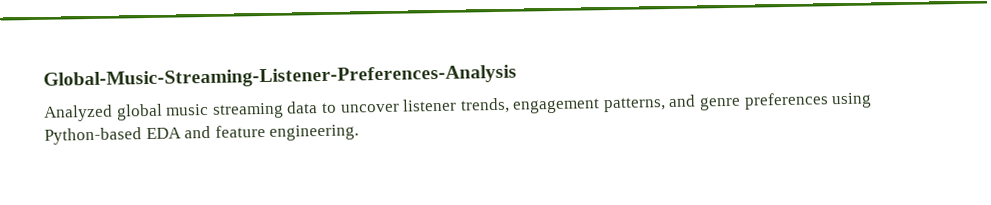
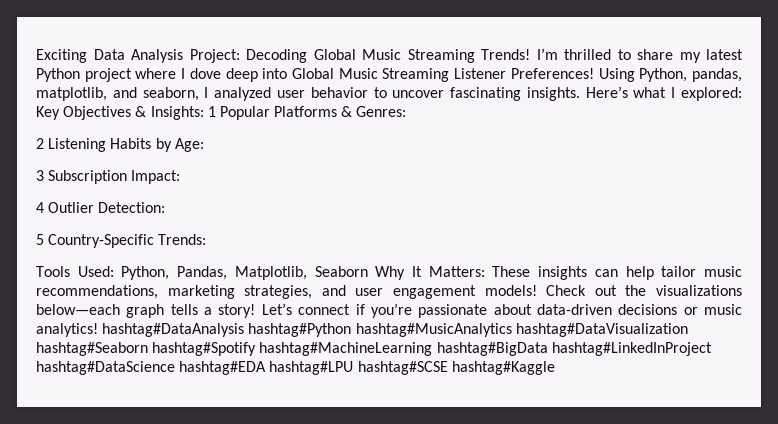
[43,64,517,90] [43,92,873,122] [44,124,360,145] Global-Music-Streaming-Listener-Preferences-Analysis // Analyzed global music streaming data to uncover listener trends, engagement patterns, and genre preferences using Python-based EDA and feature engineering. -> [36,48,743,63] [36,68,742,82] [36,86,743,101] [36,106,407,120] [36,138,204,152] [36,170,181,184] [36,202,166,213] [36,234,207,248] [36,266,742,280] [36,285,743,299] [36,303,742,318] [36,323,688,337] [36,342,712,356] [36,361,555,375] Exciting Data Analysis Project: Decoding Global Music Streaming Trends! I’m thrilled to share my latest Python project where I dove deep into Global Music Streaming Listener Preferences! Using Python, pandas, matplotlib, and seaborn, I analyzed user behavior to uncover fascinating insights. Here’s what I explored: Key Objectives & Insights: 1 Popular Platforms & Genres: // 2 Listening Habits by Age: // 3 Subscription Impact: // 4 Outlier Detection: // 5 Country-Specific Trends: // Tools Used: Python, Pandas, Matplotlib, Seaborn Why It Matters: These insights can help tailor music recommendations, marketing strategies, and user engagement models! Check out the visualizations below—each graph tells a story! Let’s connect if you’re passionate about data-driven decisions or music analytics! hashtag#DataAnalysis hashtag#Python hashtag#MusicAnalytics hashtag#DataVisualization hashtag#Seaborn hashtag#Spotify hashtag#MachineLearning hashtag#BigData hashtag#LinkedInProject hashtag#DataScience hashtag#EDA hashtag#LPU hashtag#SCSE hashtag#Kaggle

